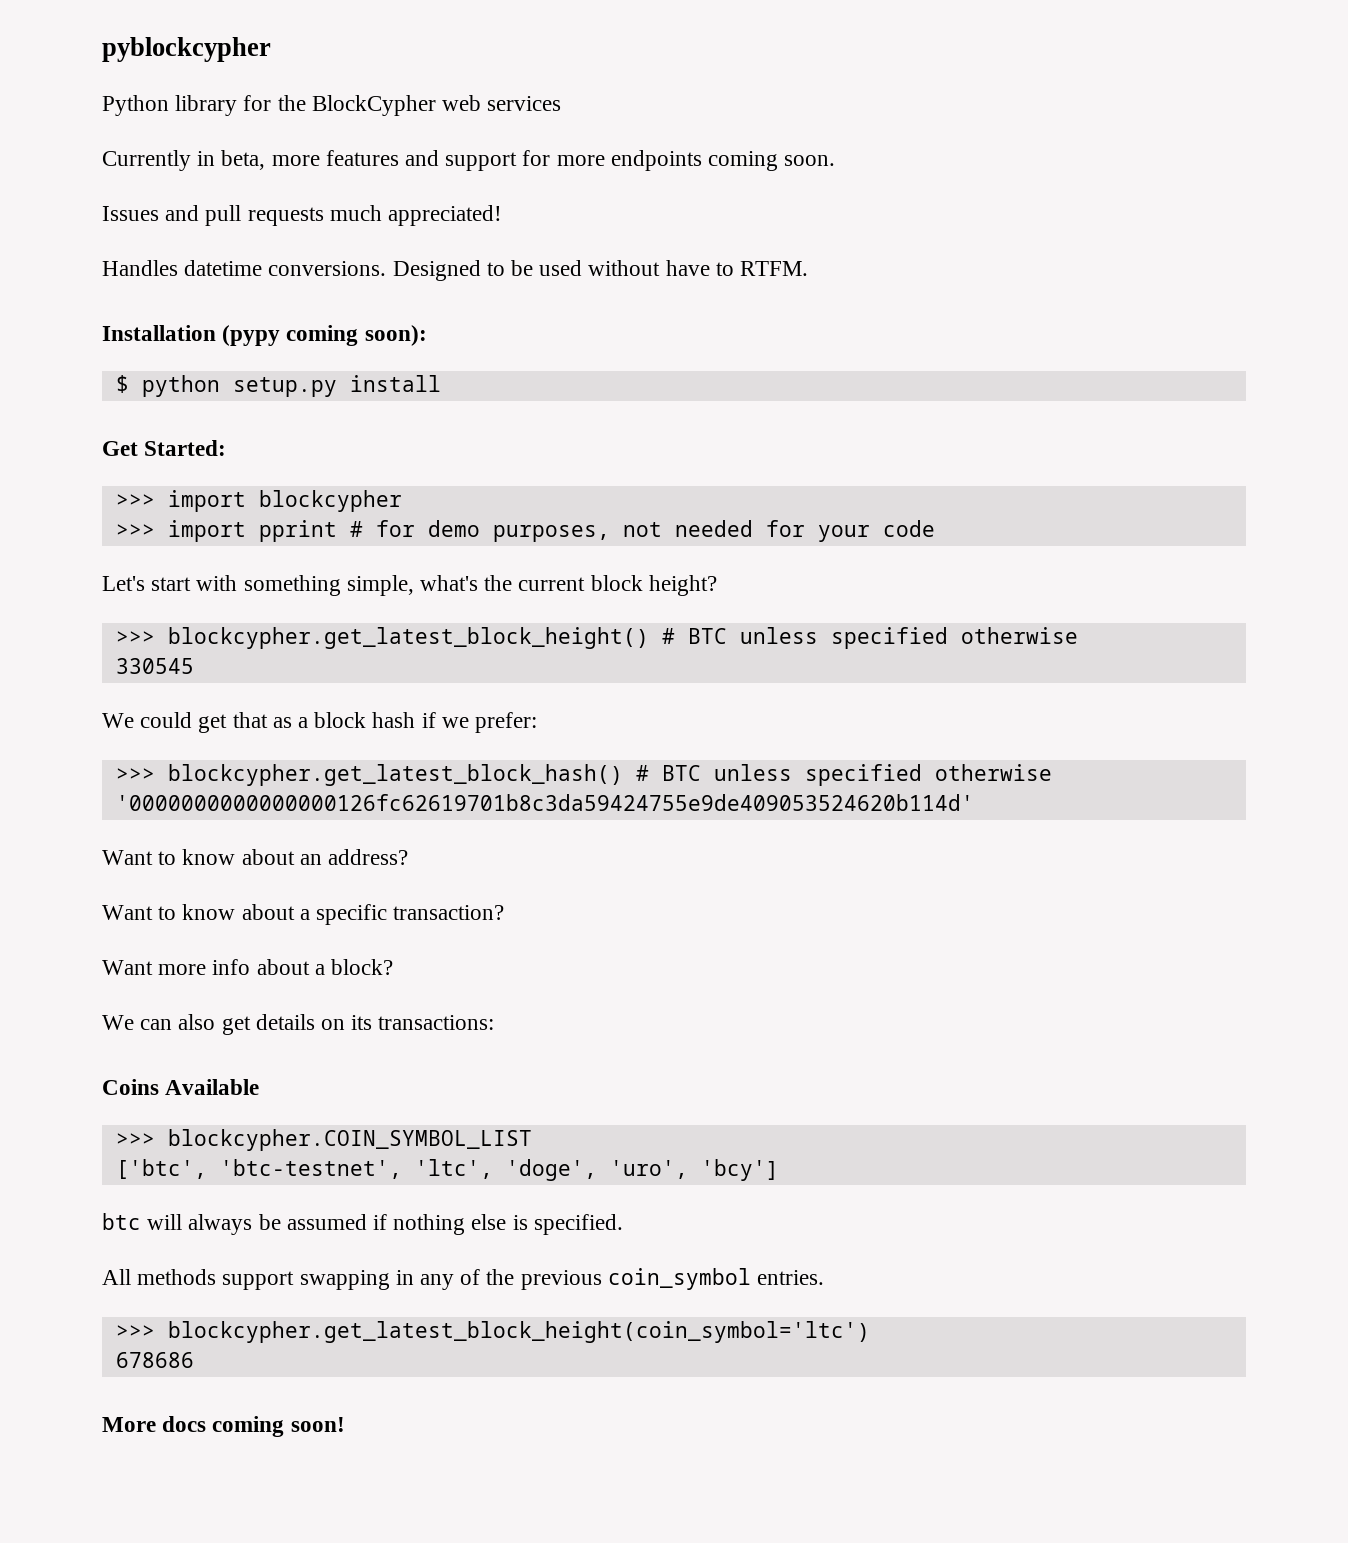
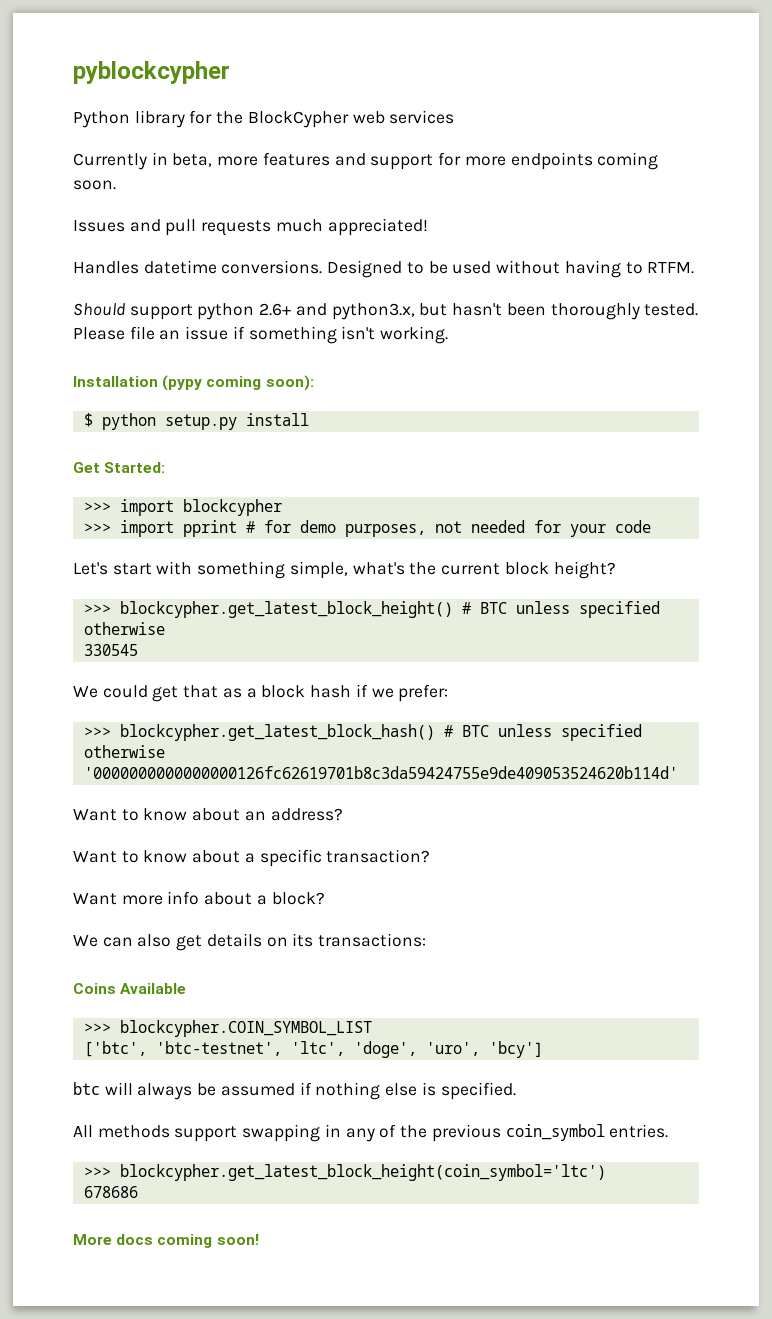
[665,260,710,276] have -> [564,260,621,278] having
(809, 268) none -> [73,303,699,320] [73,326,449,344] // Should support python 2.6+ and python3.x, but hasn't been thoroughly tested. Please file an issue if something isn't working.

